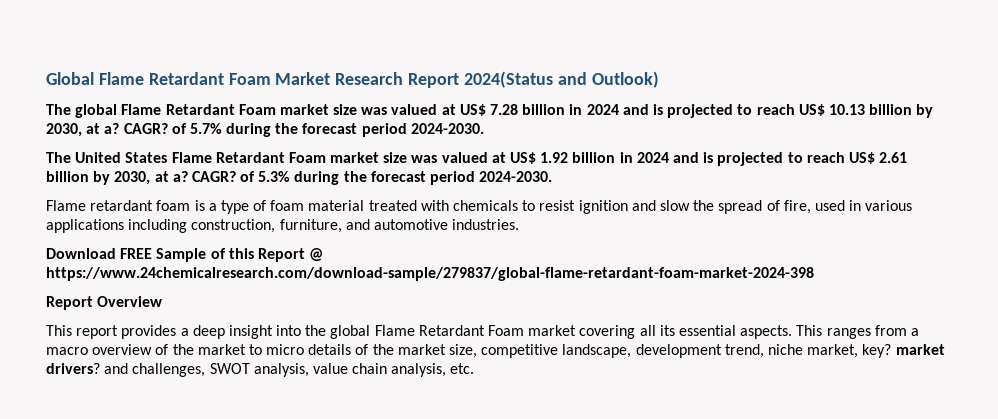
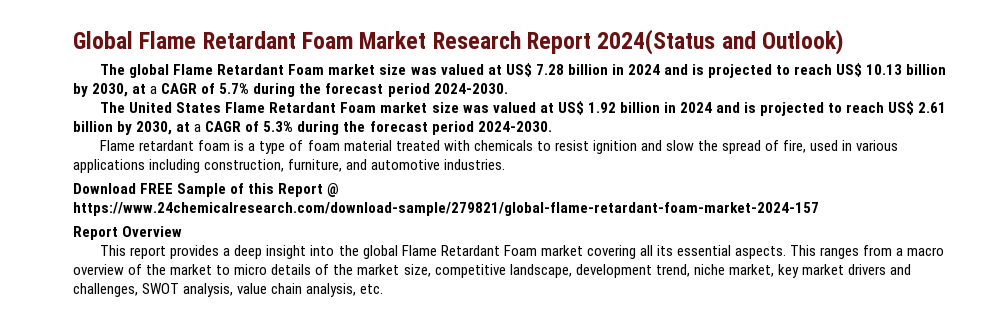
[104,123,168,134] a? CAGR? -> [150,83,198,94] a CAGR
[172,171,236,182] a? CAGR? -> [194,121,242,132] a CAGR
[46,267,814,281] https://www.24chemicalresearch.com/download-sample/279837/global-flame-retardant-foam-market-2024-398 -> [73,202,819,216] https://www.24chemicalresearch.com/download-sample/279821/global-flame-retardant-foam-market-2024-157
[862,344,945,358] [46,363,100,374] key? market drivers? -> [777,264,886,278] key market drivers

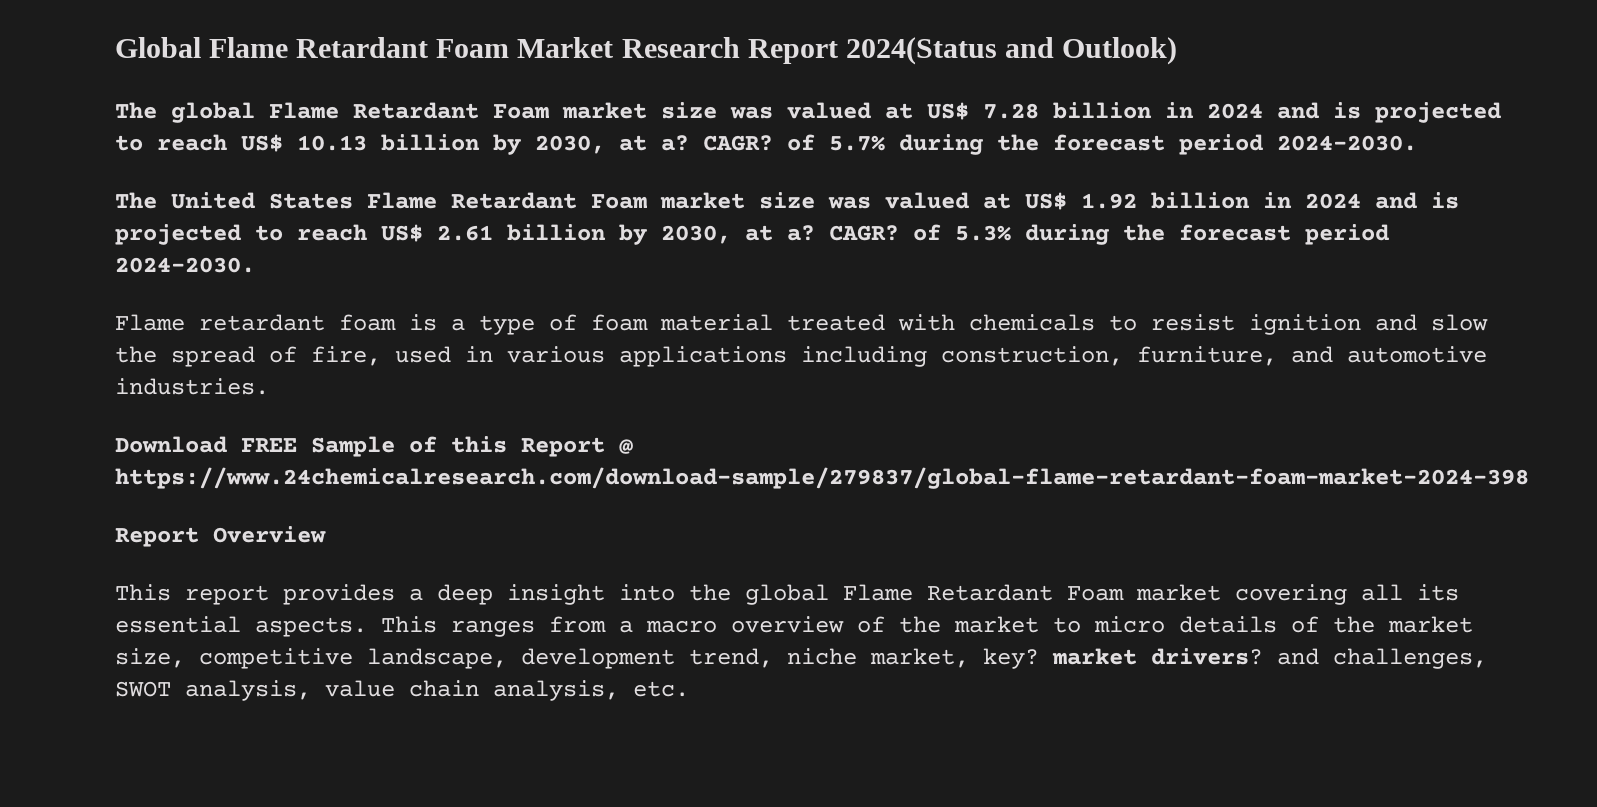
[150,83,198,94] a CAGR -> [661,135,773,151] a? CAGR?
[194,121,242,132] a CAGR -> [787,225,899,241] a? CAGR?
[73,202,819,216] https://www.24chemicalresearch.com/download-sample/279821/global-flame-retardant-foam-market-2024-157 -> [115,467,1529,489] https://www.24chemicalresearch.com/download-sample/279837/global-flame-retardant-foam-market-2024-398
[777,264,886,278] key market drivers -> [983,648,1263,669] key? market drivers?

